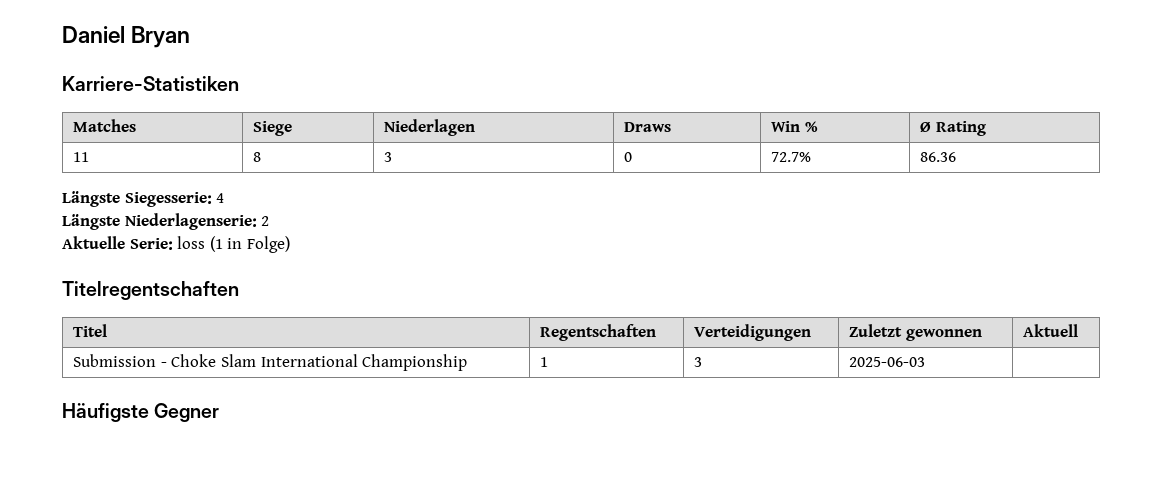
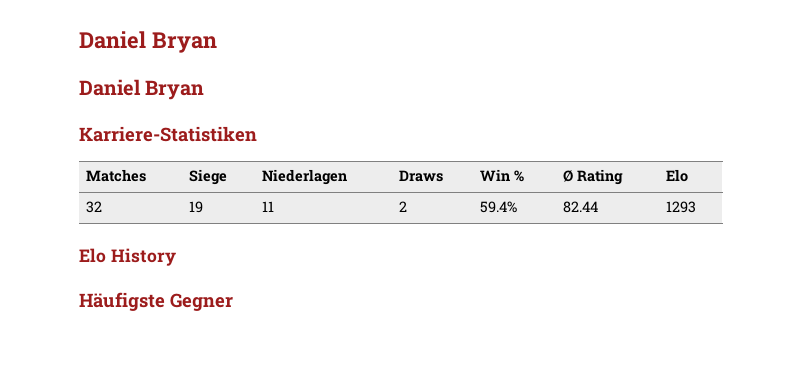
[62,26,191,48] Daniel Bryan -> [79,31,217,53] [79,79,205,100] Daniel Bryan // Daniel Bryan
[73,152,90,162] [253,152,262,162] [384,152,393,162] [624,152,633,162] [771,152,812,162] [920,152,957,162] [62,191,225,207] [62,213,270,230] [62,236,290,253] [62,281,239,300] [73,324,108,337] [540,324,657,341] [694,324,812,341] [849,324,982,341] [1023,324,1079,337] [73,354,468,371] [540,357,549,367] [694,357,703,367] [849,357,926,367] // 11 | 8 | 3 | 0 | 72.7% | 86.36 // Längste Siegesserie: 4 // Längste Niederlagenserie: 2 // Aktuelle Serie: loss (1 in Folge) // Titelregentschaften // Titel | Regentschaften | Verteidigungen | Zuletzt gewonnen | Aktuell // Submission - Choke Slam International Championship | 1 | 3 | 2025-06-03 | -> [666,169,689,182] [86,201,103,213] [189,201,204,213] [262,201,275,212] [399,201,408,212] [480,201,518,213] [563,201,599,213] [666,201,697,213] [79,248,176,266] | Elo // 32 | 19 | 11 | 2 | 59.4% | 82.44 | 1293 // Elo History

